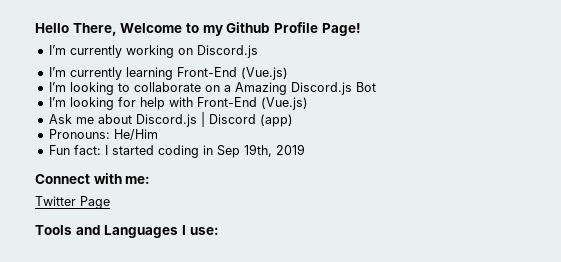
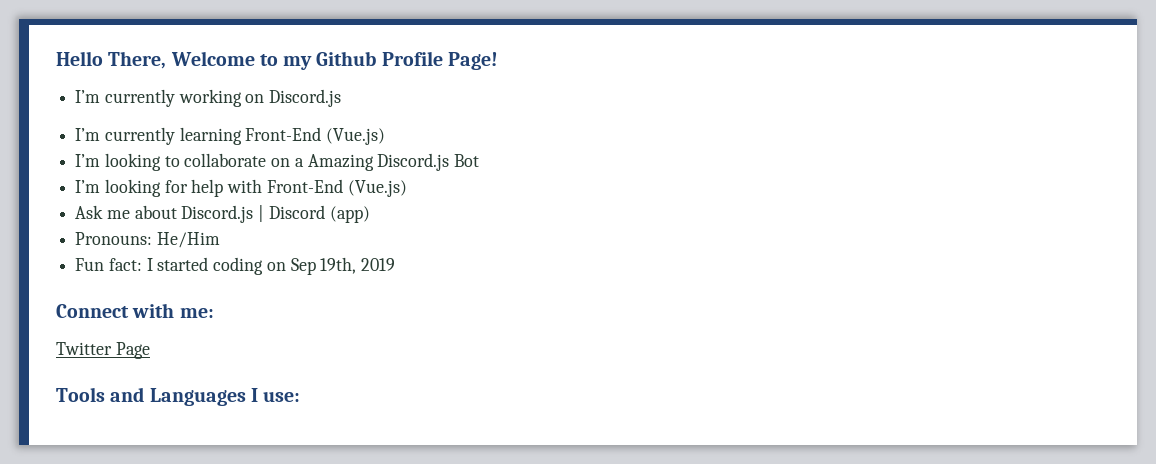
[202,145,213,155] in -> [266,262,286,271] on

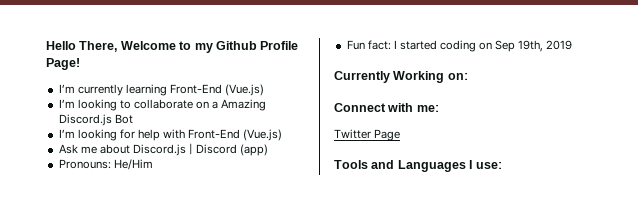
[75,89,342,107] // I’m currently working on Discord.js -> (80, 64) none
(396, 264) none -> [334,71,468,83] // Currently Working on:

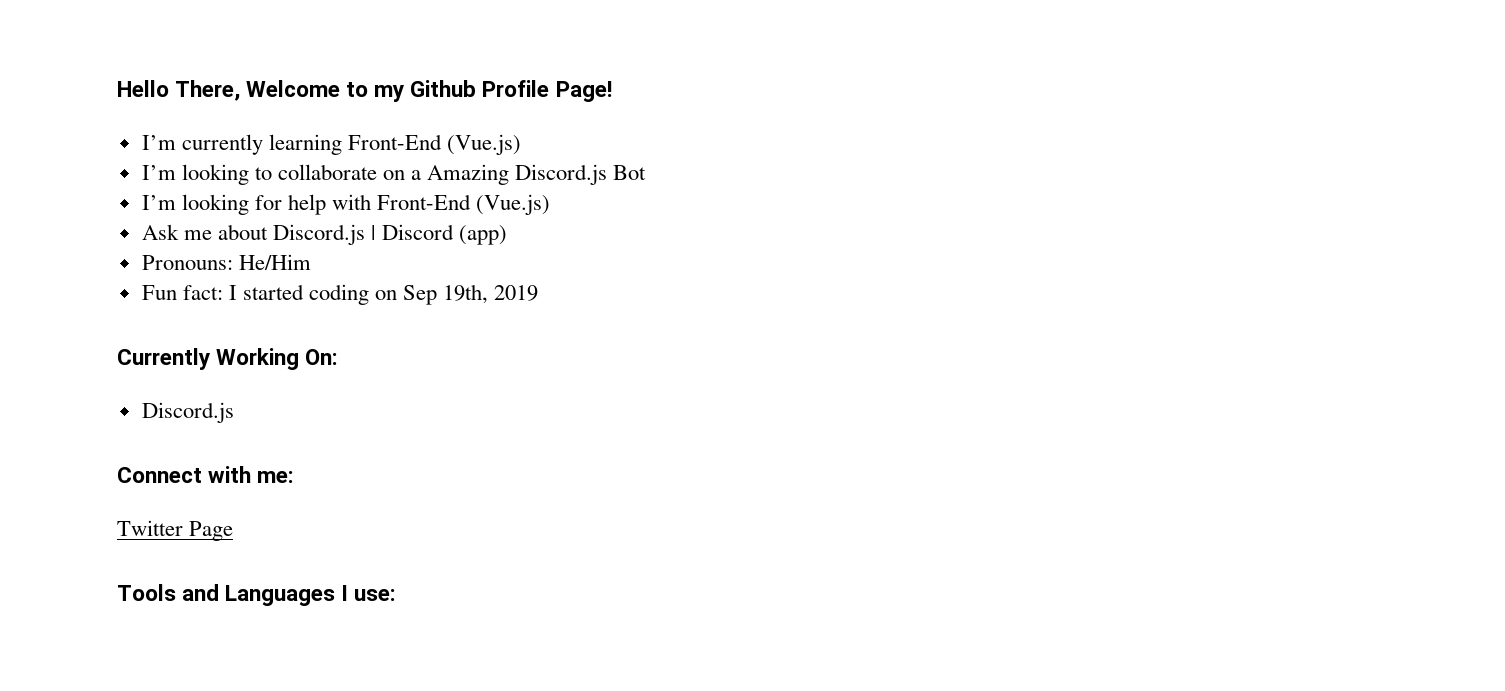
[447,73,468,80] on: -> [305,349,339,365] [141,402,234,423] On: // Discord.js

